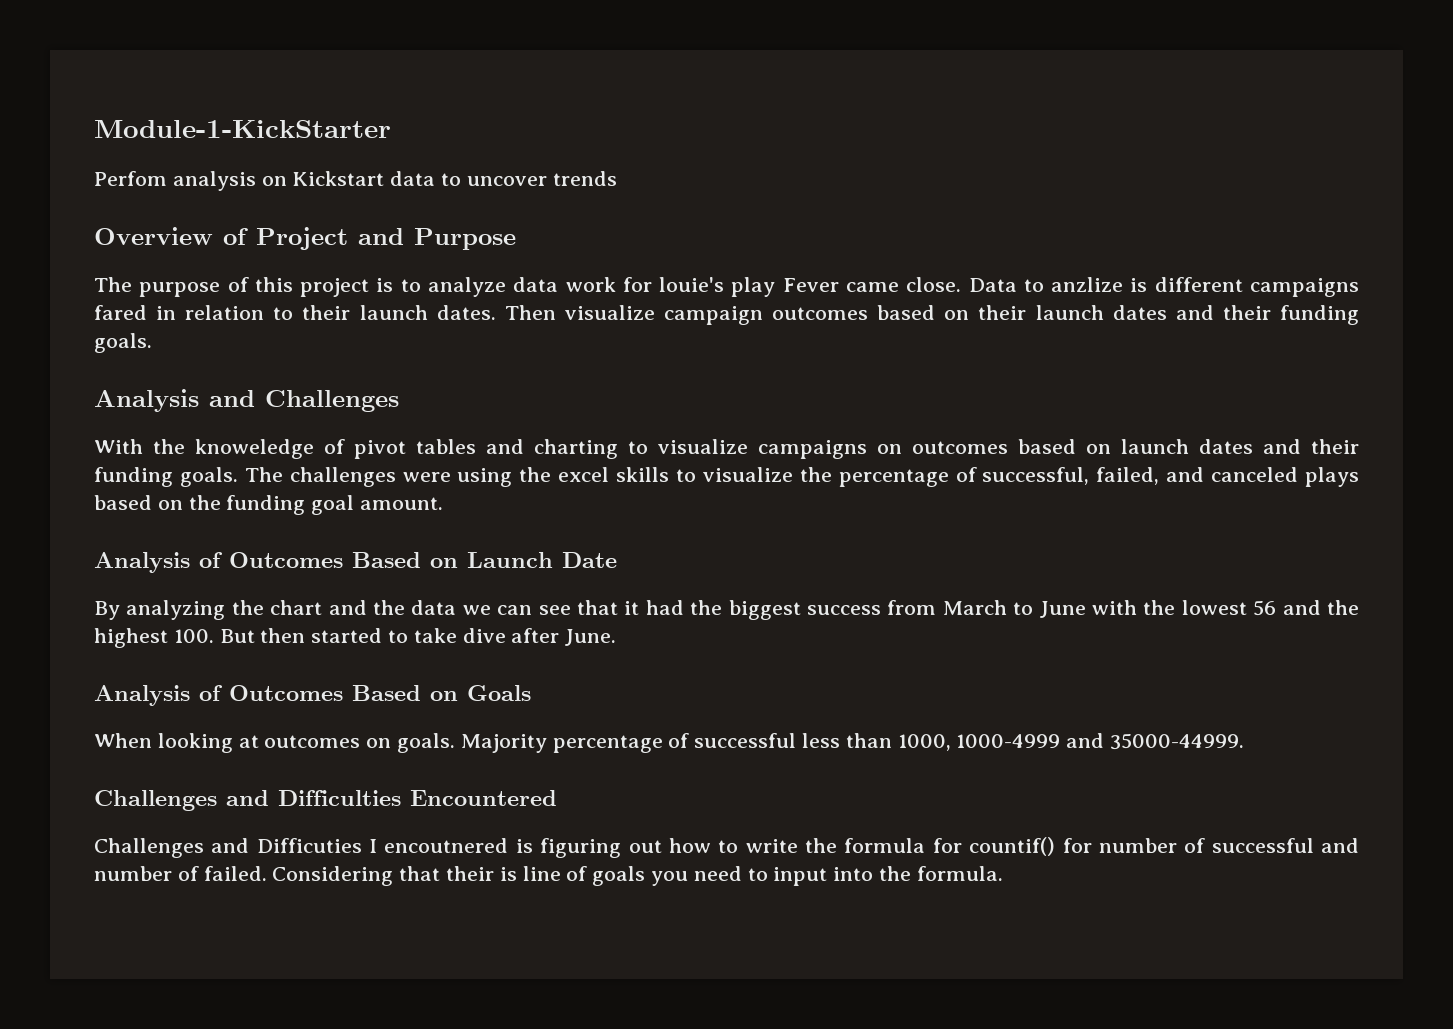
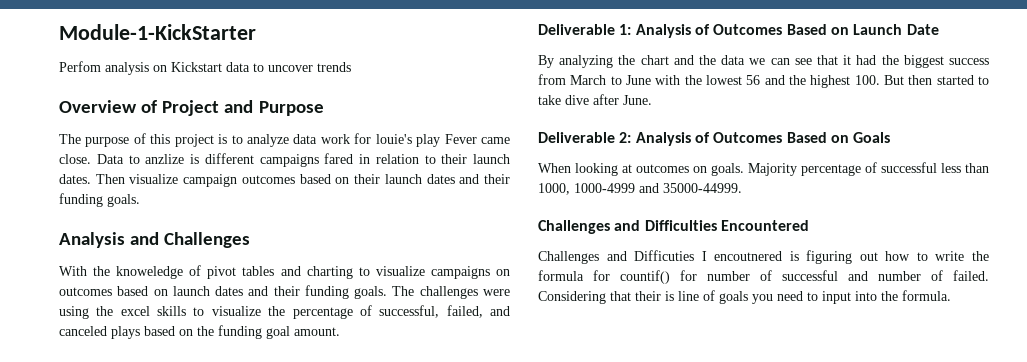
(444, 503) none -> [538,24,632,35] Deliverable 1:
(617, 637) none -> [538,132,632,143] Deliverable 2:

